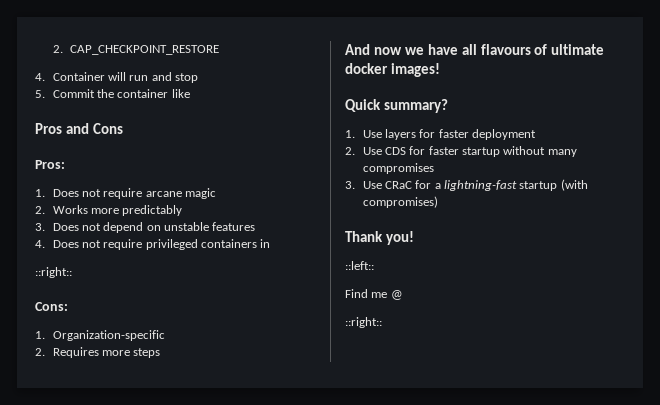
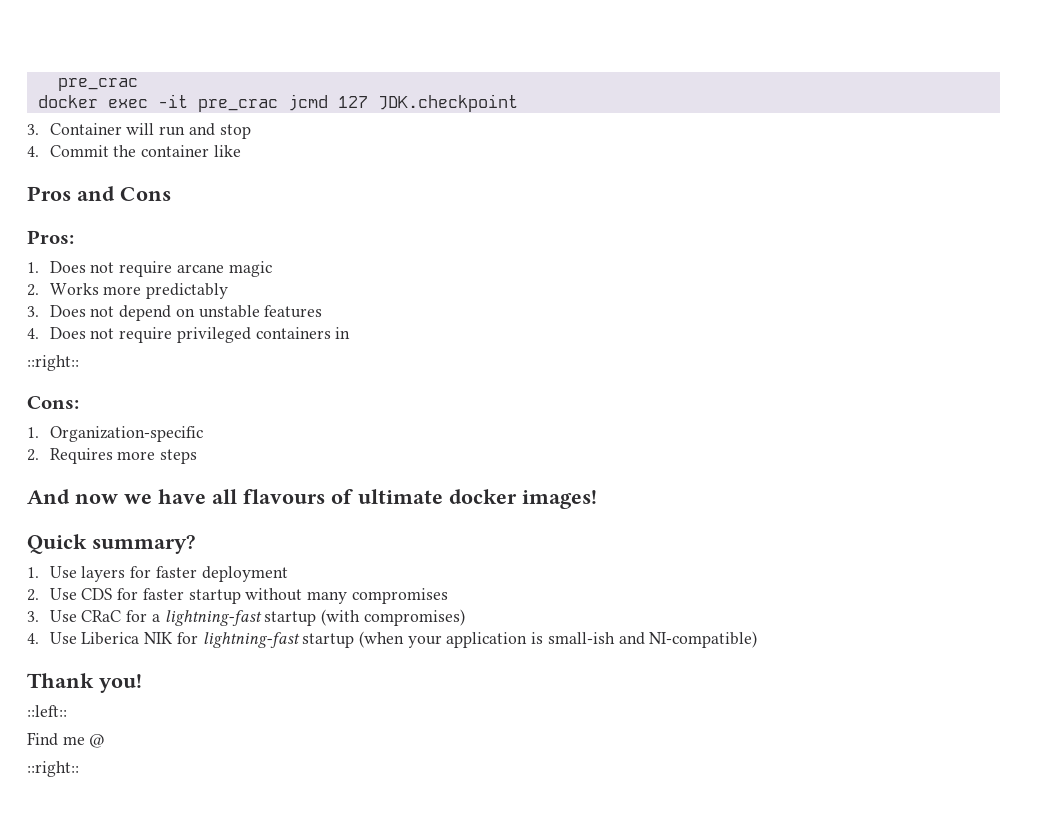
[52,45,220,55] [35,73,45,81] 2. CAP_CHECKPOINT_RESTORE // 4. -> [57,78,138,91] [37,94,518,112] [27,124,39,135] pre_crac // docker exec -it pre_crac jcmd 127 JDK.checkpoint // 3.
[35,90,45,98] 5. -> [27,146,39,157] 4.
(438, 202) none -> [27,631,758,648] // 4. Use Liberica NIK for lightning-fast startup (when your application is small-ish and NI-compatible)

